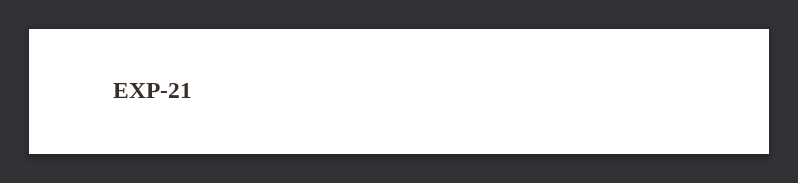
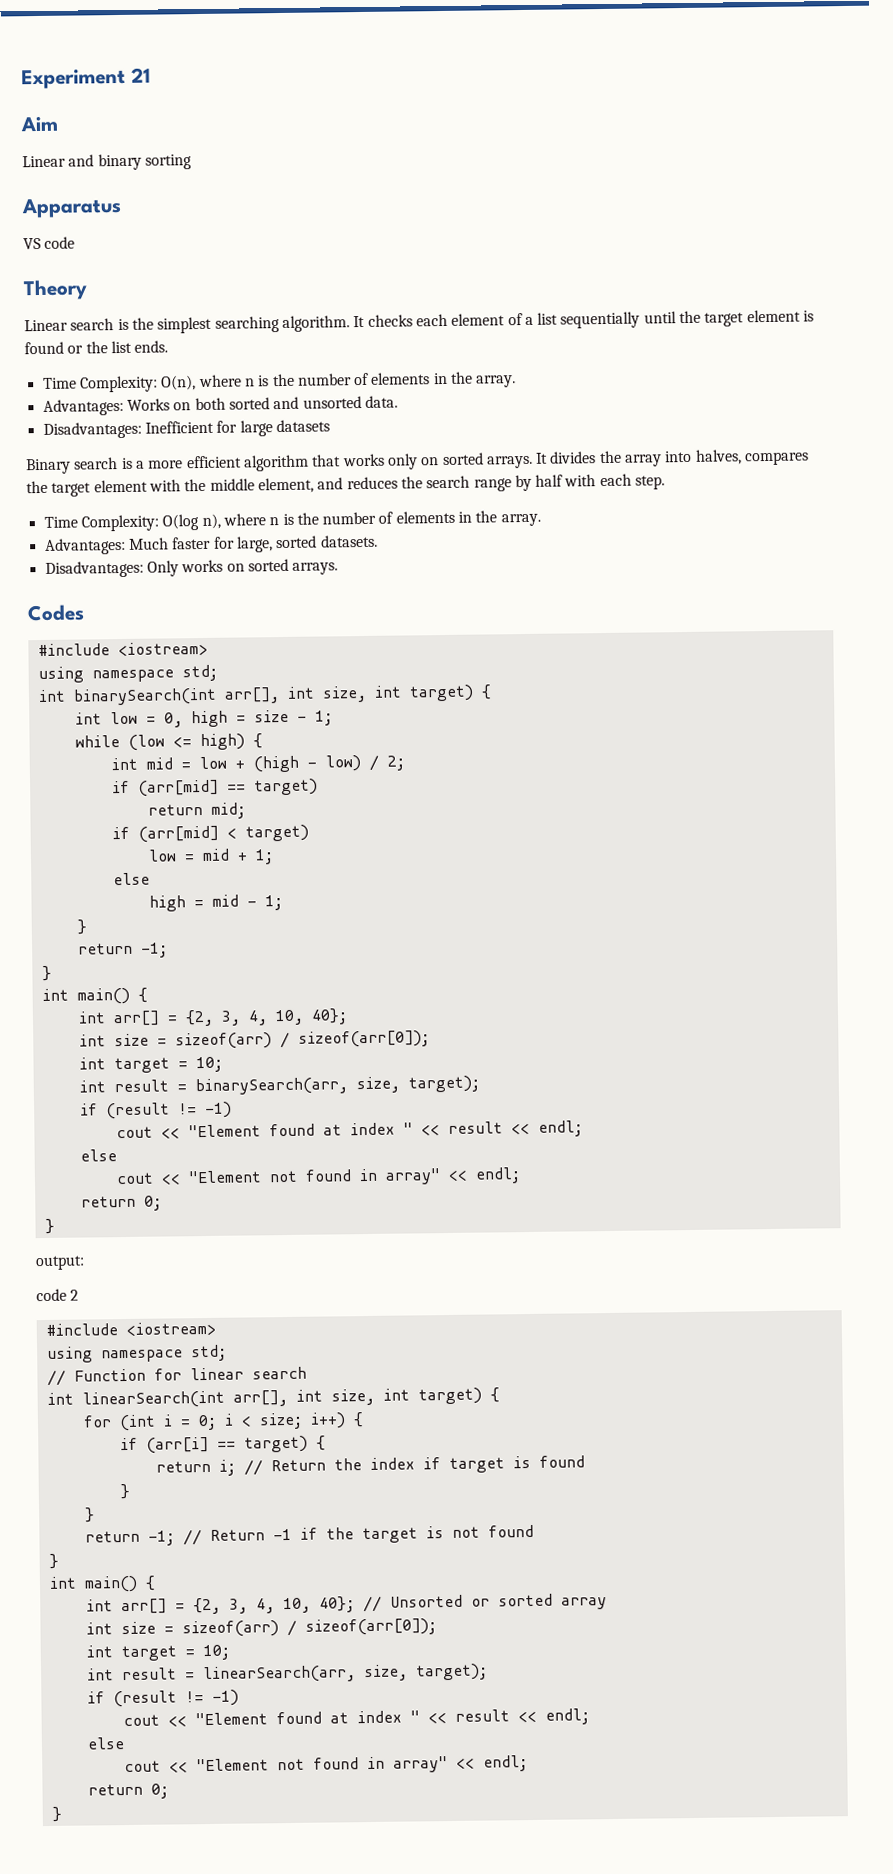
[113,83,192,98] EXP-21 -> [21,67,151,90] [20,116,58,132] [22,153,192,171] [21,197,122,219] [23,236,76,250] [23,279,88,301] [24,309,815,334] [24,340,169,355] [42,371,517,393] [42,395,398,416] [42,419,330,439] [26,449,810,475] [26,473,666,497] [43,510,541,532] [44,534,378,555] [44,558,339,578] [27,604,85,622] [37,641,208,657] [37,664,218,684] [37,684,492,706] [74,709,333,728] [74,733,263,751] [110,754,405,773] [111,778,318,797] [147,802,246,819] [111,824,309,843] [147,848,274,865] [112,872,150,886] [148,894,283,912] [76,919,87,935] [77,942,168,958] [41,965,52,982] [41,987,148,1005] [77,1008,348,1027] [78,1030,430,1050] [78,1056,223,1074] [78,1075,480,1096] [79,1101,232,1120] [115,1120,583,1139] [79,1149,117,1162] [115,1167,521,1185] [80,1195,162,1211] [44,1218,55,1235] [35,1255,85,1271] [36,1288,80,1302] [45,1321,216,1337] [46,1344,227,1363] [46,1366,307,1386] [46,1387,500,1409] [82,1412,364,1432] [119,1435,326,1454] [155,1455,585,1476] [119,1483,130,1500] [84,1507,95,1523] [84,1524,534,1546] [48,1553,59,1569] [48,1575,156,1593] [85,1593,607,1615] [85,1618,437,1638] [85,1644,230,1662] [86,1663,488,1684] [86,1689,239,1708] [122,1708,590,1727] [86,1737,125,1750] [123,1755,528,1773] [87,1783,169,1799] [51,1806,62,1822] Experiment 21 // Aim // Linear and binary sorting // Apparatus // VS code // Theory // Linear search is the simplest searching algorithm. It checks each element of a list sequentially until the target element is found or the list ends. // Time Complexity: O(n), where n is the number of elements in the array. // Advantages: Works on both sorted and unsorted data. // Disadvantages: Inefficient for large datasets // Binary search is a more efficient algorithm that works only on sorted arrays. It divides the array into halves, compares the target element with the middle element, and reduces the search range by half with each step. // Time Complexity: O(log n), where n is the number of elements in the array. // Advantages: Much faster for large, sorted datasets. // Disadvantages: Only works on sorted arrays. // Codes // #include <iostream> // using namespace std; // int binarySearch(int arr[], int size, int target) { // int low = 0, high = size - 1; // while (low <= high) { // int mid = low + (high - low) / 2; // if (arr[mid] == target) // return mid; // if (arr[mid] < target) // low = mid + 1; // else // high = mid - 1; // } // return -1; // } // int main() { // int arr[] = {2, 3, 4, 10, 40}; // int size = sizeof(arr) / sizeof(arr[0]); // int target = 10; // int result = binarySearch(arr, size, target); // if (result != -1) // cout << "Element found at index " << result << endl; // else // cout << "Element not found in array" << endl; // return 0; // } // output: // code 2 // #include <iostream> // using namespace std; // // Function for linear search // int linearSearch(int arr[], int size, int target) { // for (int i = 0; i < size; i++) { // if (arr[i] == target) { // return i; // Return the index if target is found // } // } // return -1; // Return -1 if the target is not found // } // int main() { // int arr[] = {2, 3, 4, 10, 40}; // Unsorted or sorted array // int size = sizeof(arr) / sizeof(arr[0]); // int target = 10; // int result = linearSearch(arr, size, target); // if (result != -1) // cout << "Element found at index " << result << endl; // else // cout << "Element not found in array" << endl; // return 0; // }

